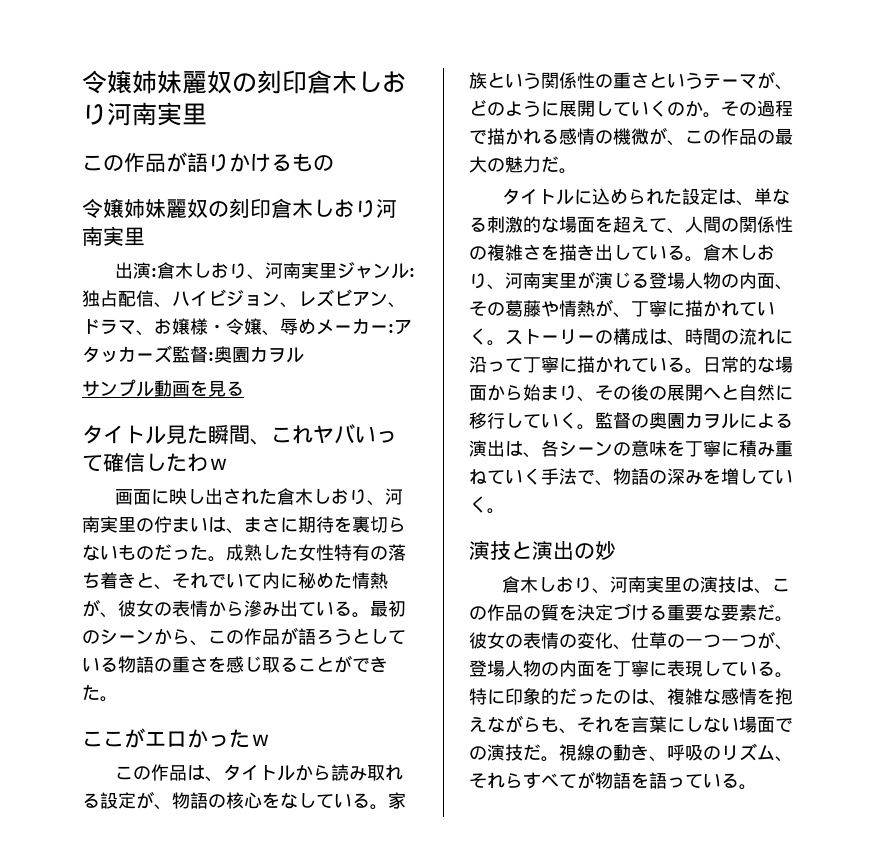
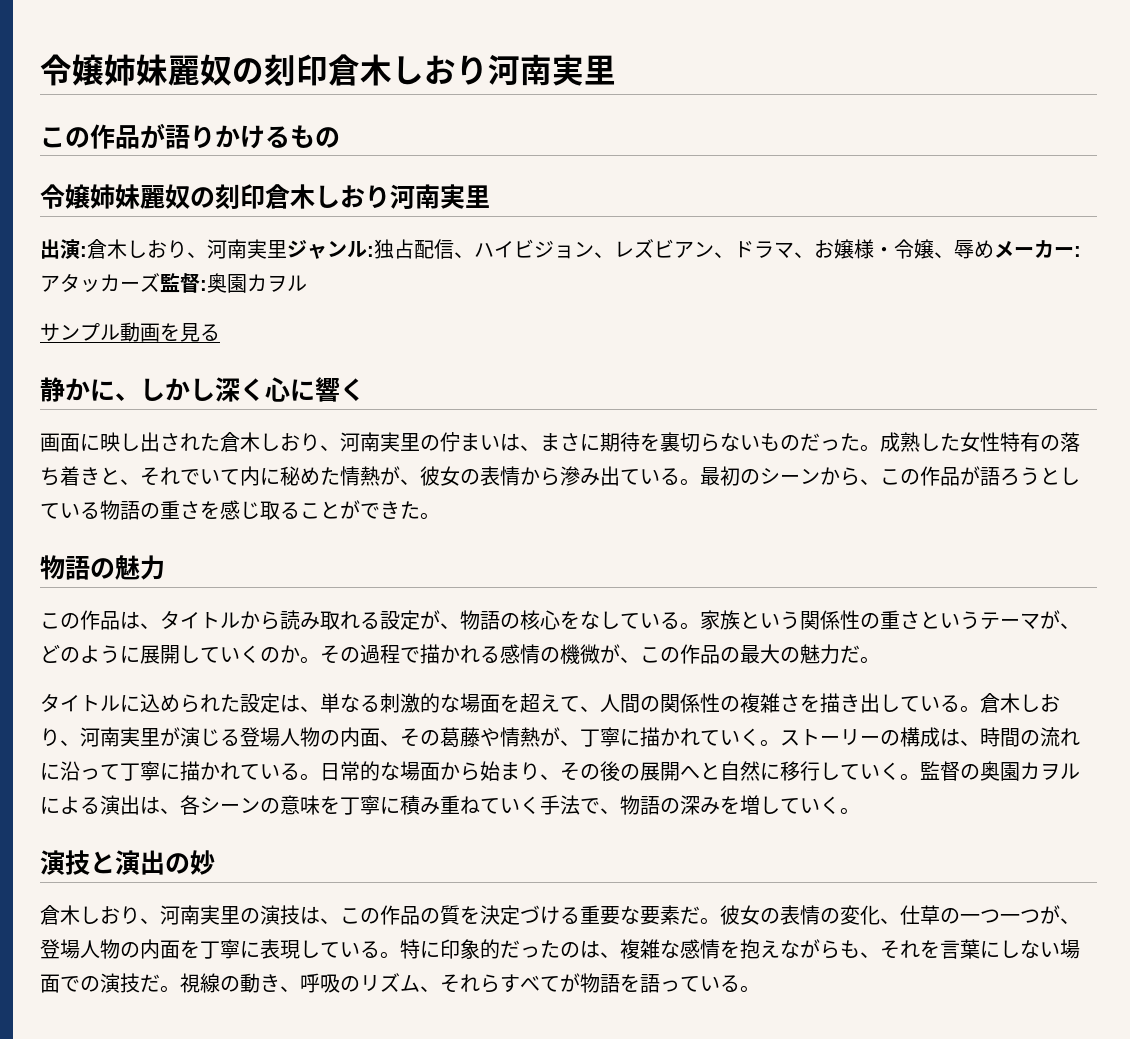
[82,424,397,445] [82,453,229,472] タイトル見た瞬間、これヤバいって確信したわｗ -> [40,377,365,402] 静かに、しかし深く心に響く
[82,728,271,748] ここがエロかったｗ -> [40,555,165,580] 物語の魅力

